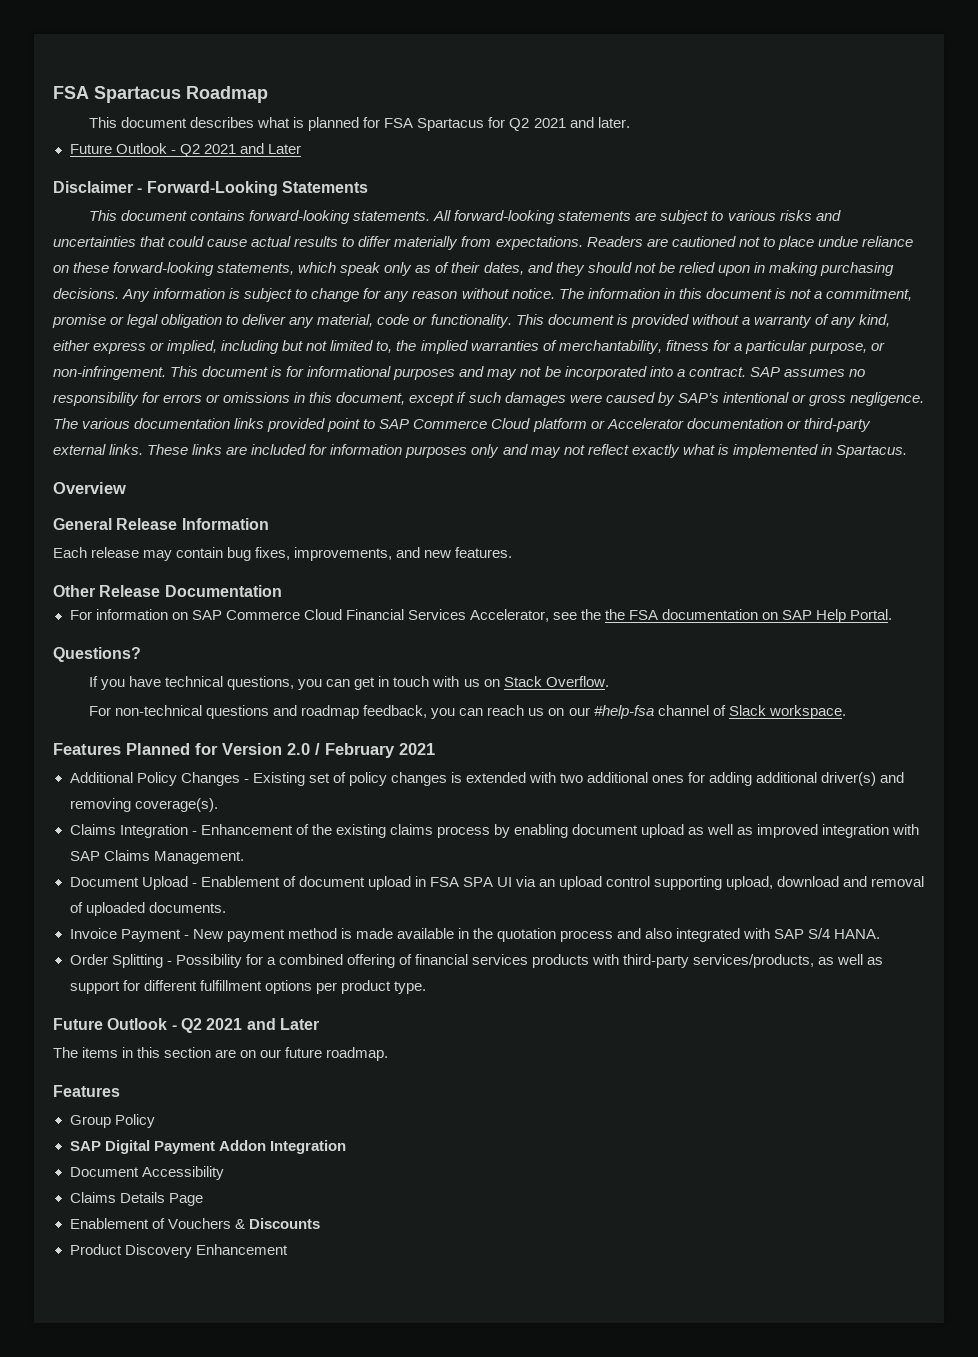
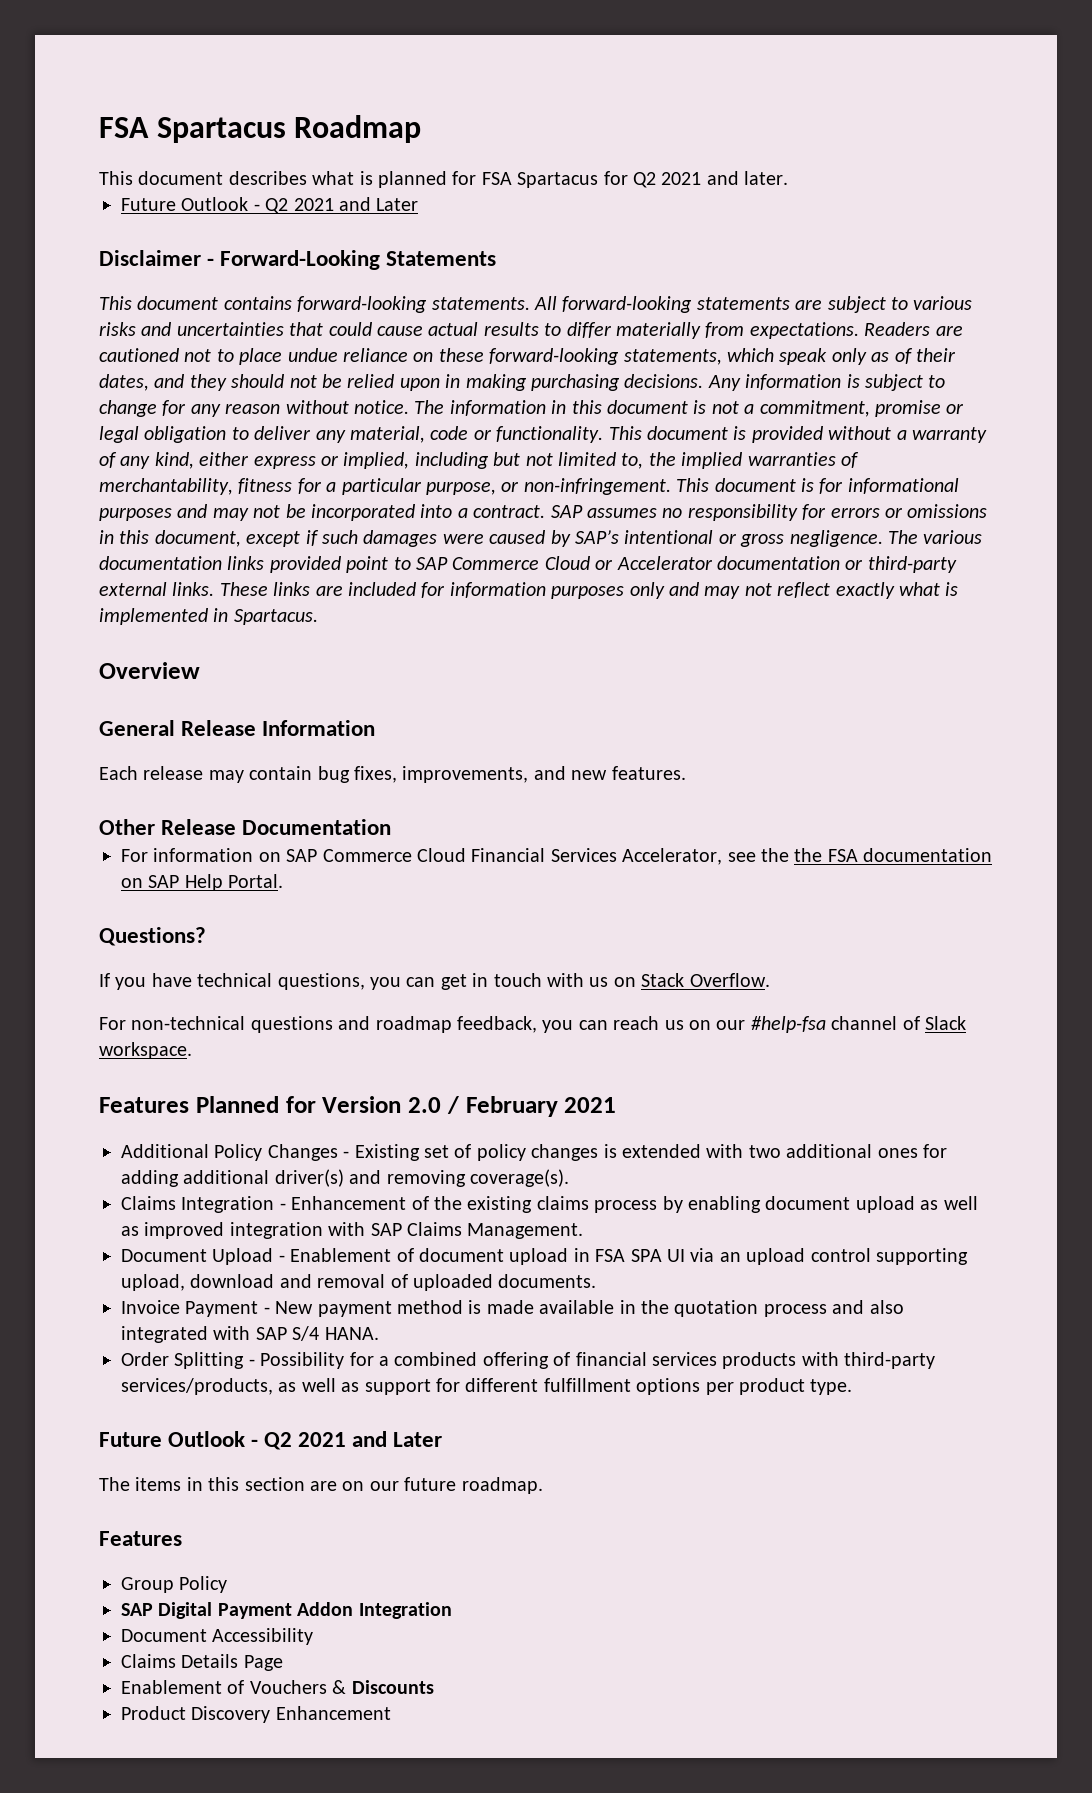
[532,418,587,432] platform -> (590, 563) none

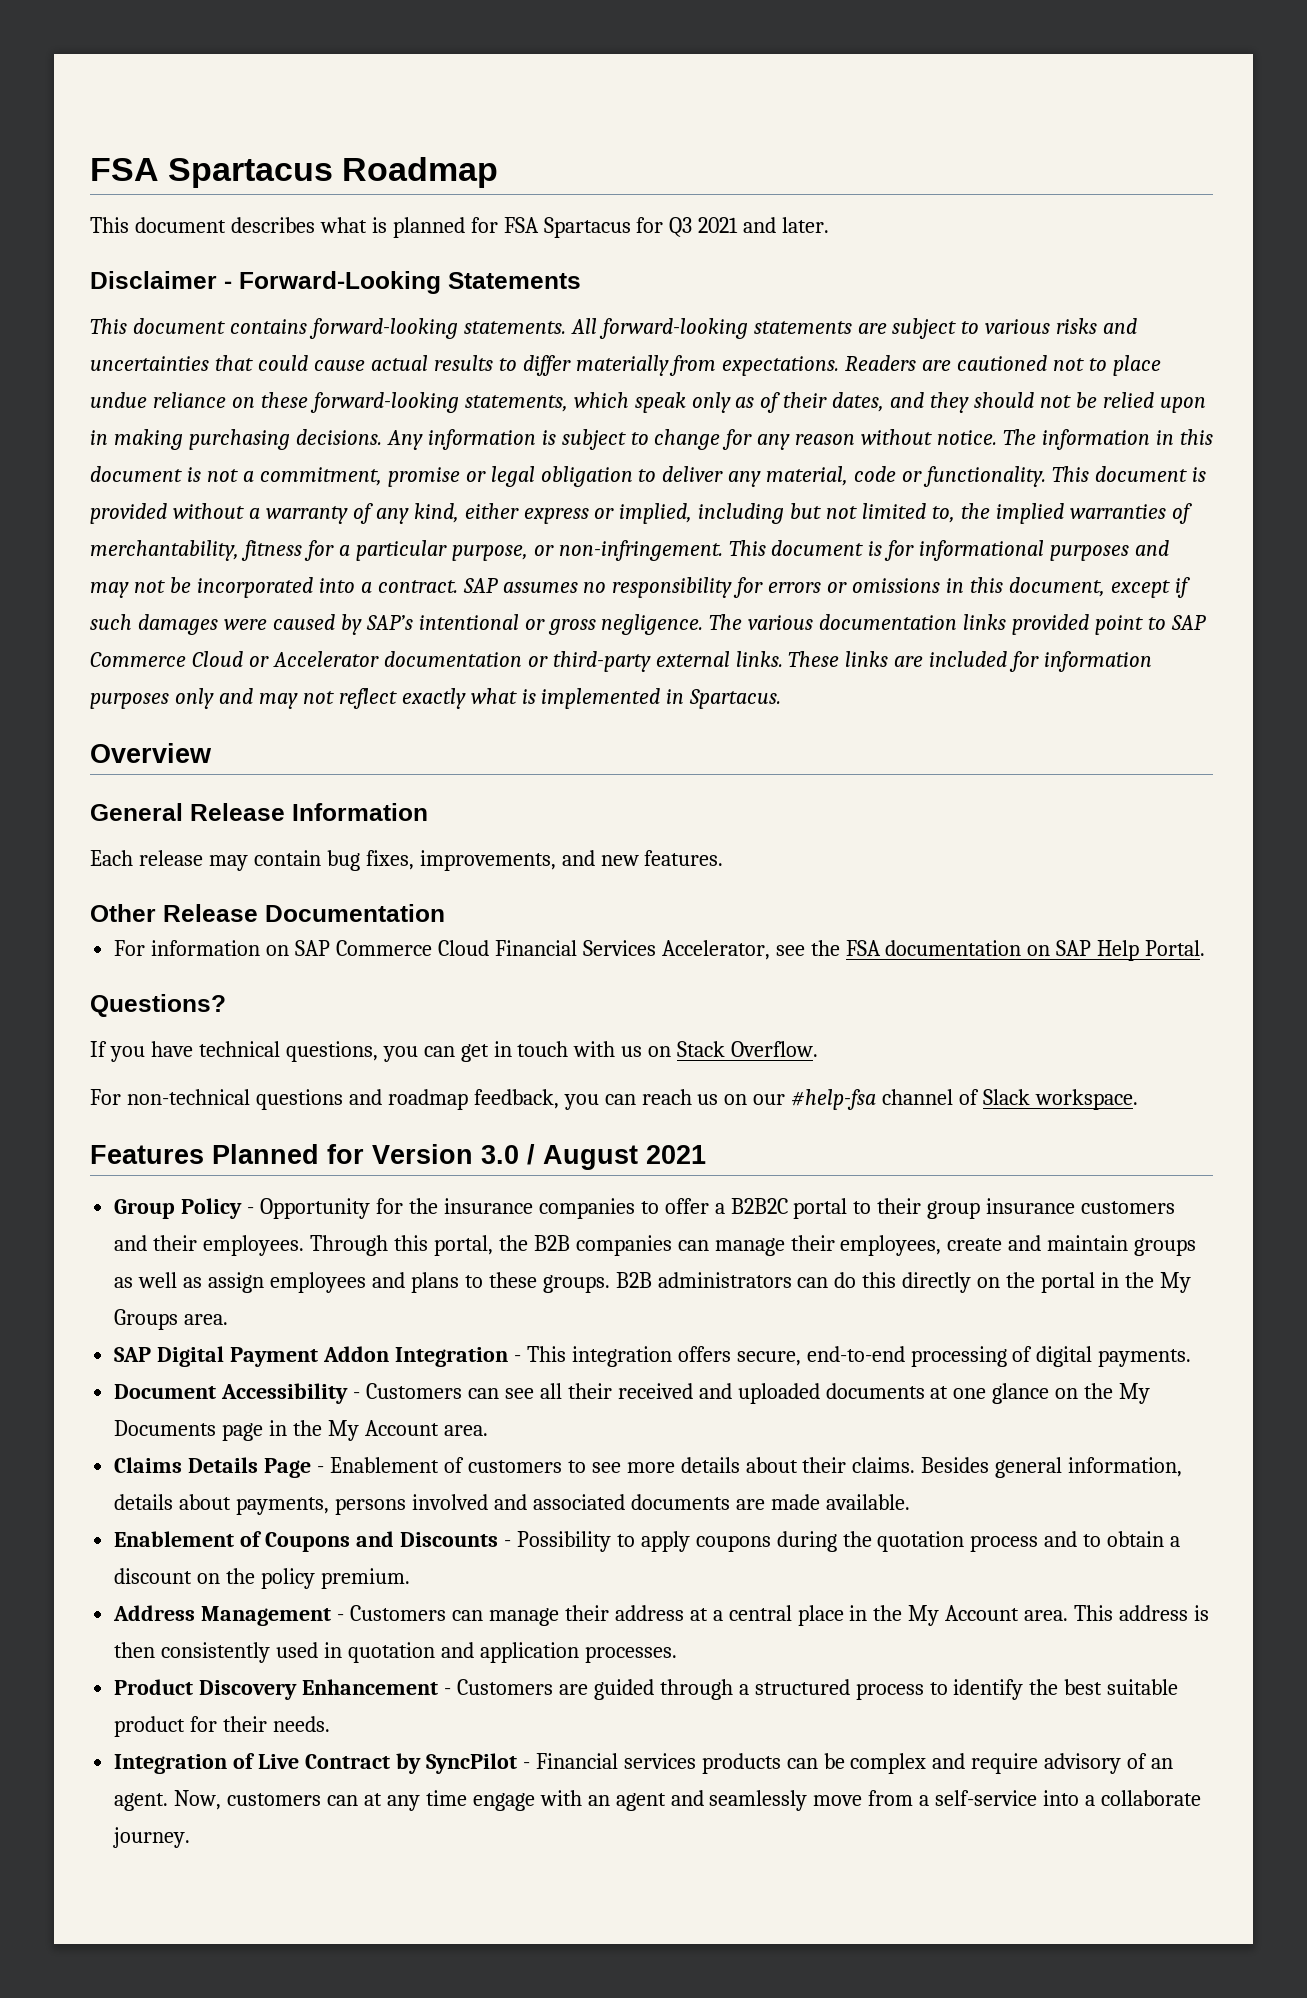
[632,172,656,188] Q2 -> [669,217,693,237] Q3
[121,197,419,214] // Future Outlook - Q2 2021 and Later -> (830, 225) none
[794,848,823,862] the -> (840, 948) none
[408,1096,617,1117] [121,1144,947,1161] [121,1169,569,1187] [121,1196,978,1213] [121,1222,584,1239] [121,1248,968,1265] [121,1274,597,1291] [121,1300,904,1317] [121,1326,379,1343] [121,1352,936,1369] [121,1378,853,1395] [99,1431,443,1450] [99,1477,543,1494] [99,1531,182,1546] [121,1576,228,1593] 2.0 / February 2021 // Additional Policy Changes - Existing set of policy changes is extended with two additional ones for adding additional driver(s) and removing coverage(s). // Claims Integration - Enhancement of the existing claims process by enabling document upload as well as improved integration with SAP Claims Management. // Document Upload - Enablement of document upload in FSA SPA UI via an upload control supporting upload, download and removal of uploaded documents. // Invoice Payment - New payment method is made available in the quotation process and also integrated with SAP S/4 HANA. // Order Splitting - Possibility for a combined offering of financial services products with third-party services/products, as well as support for different fulfillment options per product type. // Future Outlook - Q2 2021 and Later // The items in this section are on our future roadmap. // Features // Group Policy -> [481,1144,706,1170] [114,1198,1176,1219] [114,1235,1197,1256] [114,1272,1191,1293] [114,1309,229,1330] 3.0 / August 2021 // Group Policy - Opportunity for the insurance companies to offer a B2B2C portal to their group insurance customers and their employees. Through this portal, the B2B companies can manage their employees, create and maintain groups as well as assign employees and plans to these groups. B2B administrators can do this directly on the portal in the My Groups area.
[121,1628,314,1645] [121,1654,283,1671] [121,1680,347,1694] // Document Accessibility // Claims Details Page // Enablement of Vouchers & -> [513,1346,1192,1367] [114,1383,1151,1404] [114,1420,488,1441] [114,1457,1183,1478] [114,1494,910,1515] [114,1531,395,1552] - This integration offers secure, end-to-end processing of digital payments. // Document Accessibility - Customers can see all their received and uploaded documents at one glance on the My Documents page in the My Account area. // Claims Details Page - Enablement of customers to see more details about their claims. Besides general information, details about payments, persons involved and associated documents are made available. // Enablement of Coupons and
[121,1706,391,1723] // Product Discovery Enhancement -> [503,1531,1181,1552] [114,1568,410,1589] [113,1605,1210,1626] [114,1642,677,1663] [114,1679,1179,1700] [114,1716,331,1737] [114,1753,1174,1774] [114,1790,1202,1811] [113,1827,191,1848] - Possibility to apply coupons during the quotation process and to obtain a discount on the policy premium. // Address Management - Customers can manage their address at a central place in the My Account area. This address is then consistently used in quotation and application processes. // Product Discovery Enhancement - Customers are guided through a structured process to identify the best suitable product for their needs. // Integration of Live Contract by SyncPilot - Financial services products can be complex and require advisory of an agent. Now, customers can at any time engage with an agent and seamlessly move from a self-service into a collaborate journey.

